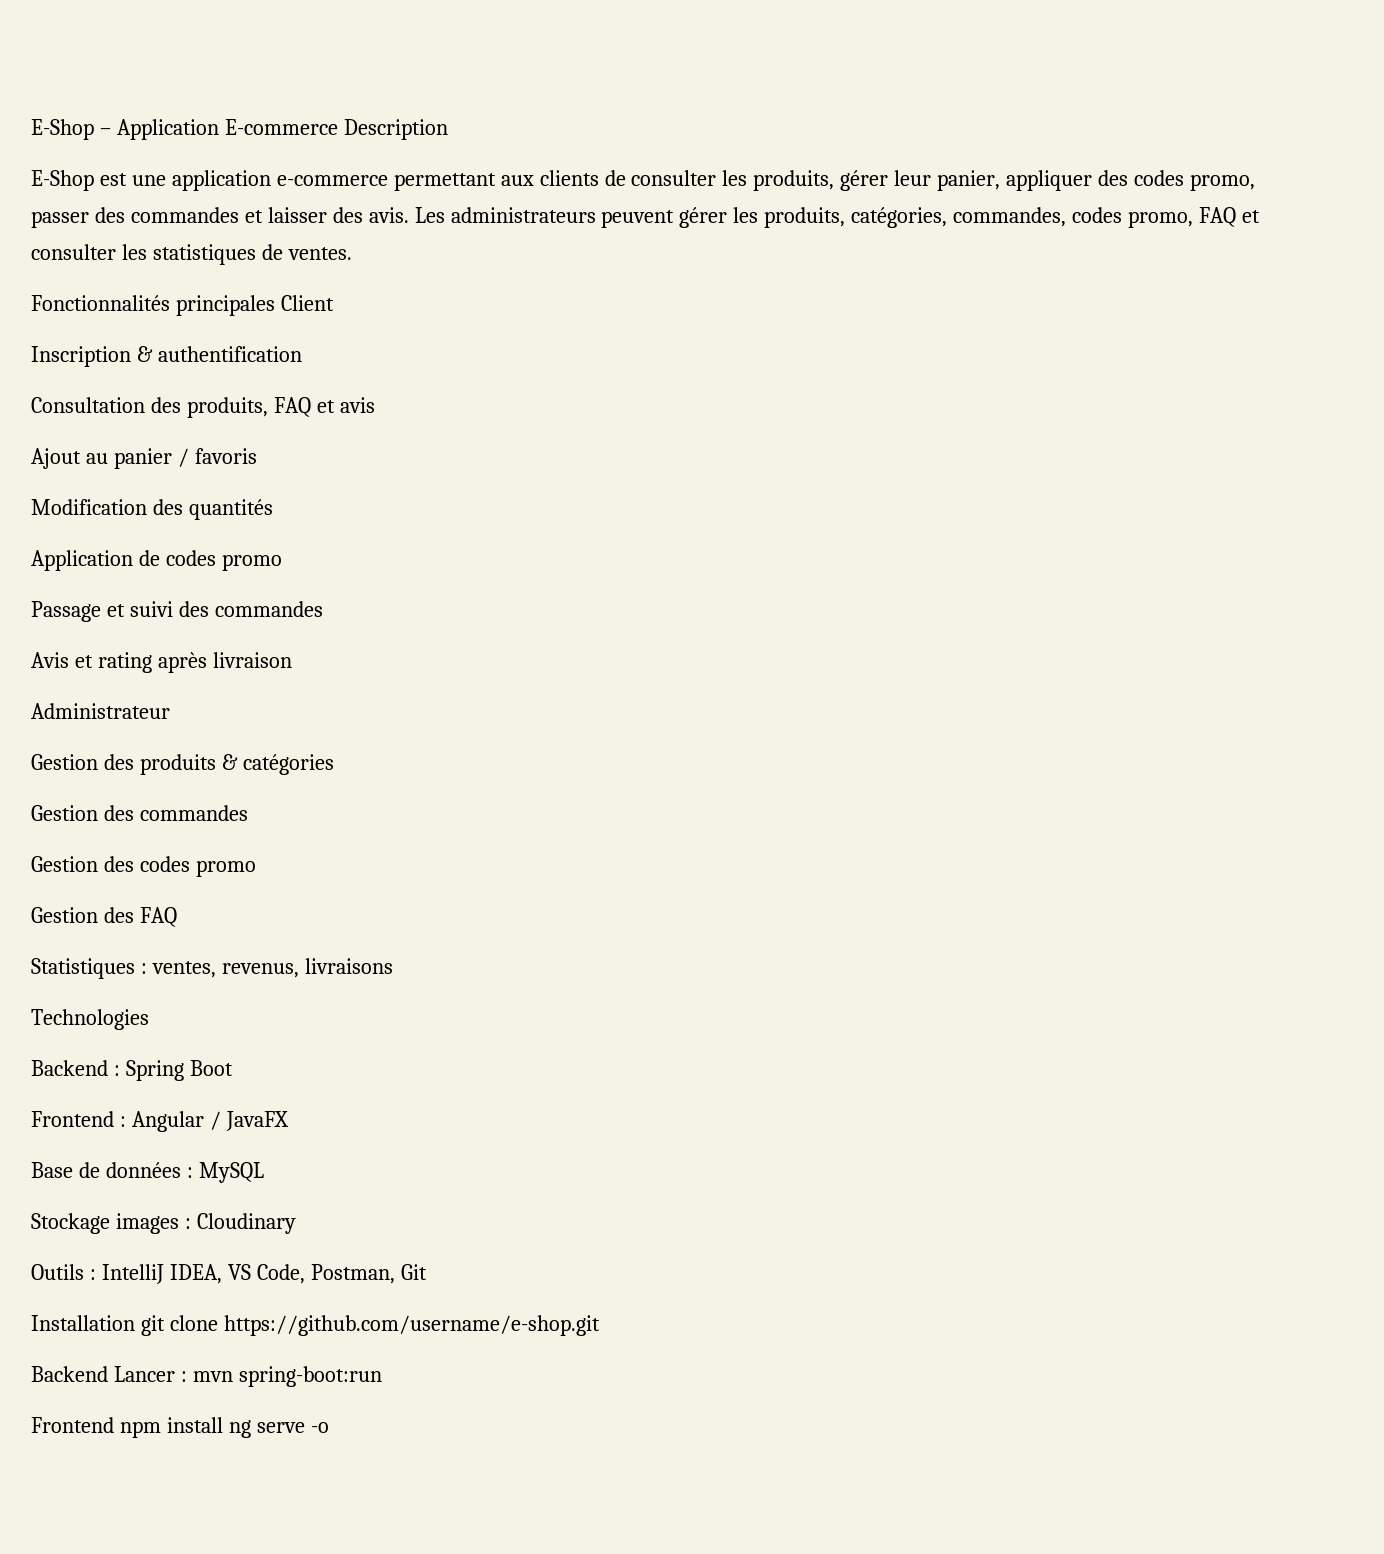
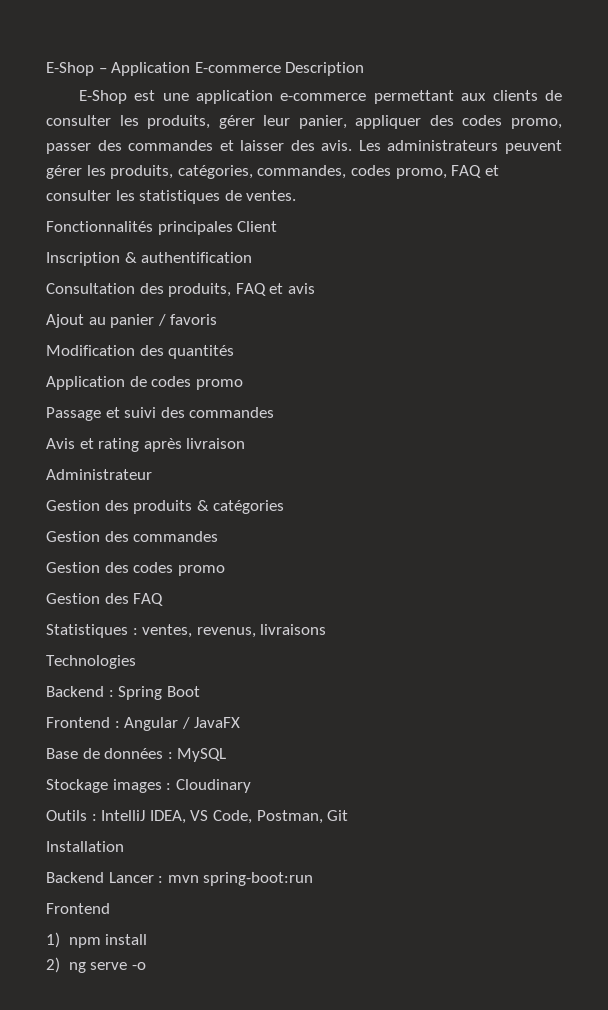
[140,1315,600,1336] git clone https://github.com/username/e-shop.git -> (124, 846) none
(114, 1425) none -> [46,932,60,948] // 1)
(223, 1425) none -> [46,957,60,973] // 2)

